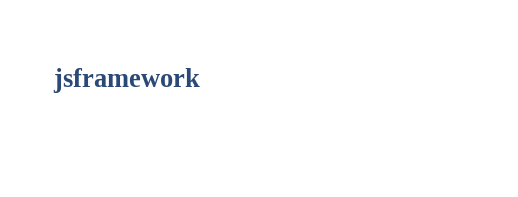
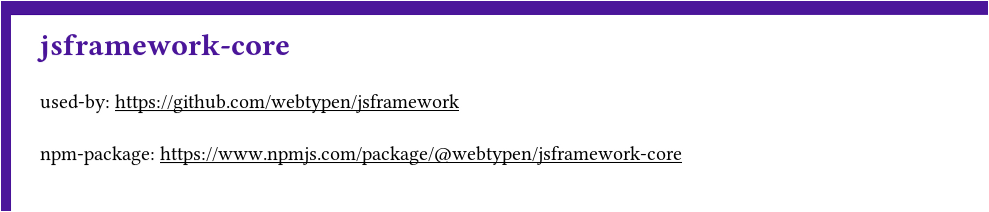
[53,68,200,93] jsframework -> [36,34,290,63] [39,94,462,114] [40,145,684,166] jsframework-core // used-by: https://github.com/webtypen/jsframework // npm-package: https://www.npmjs.com/package/@webtypen/jsframework-core

